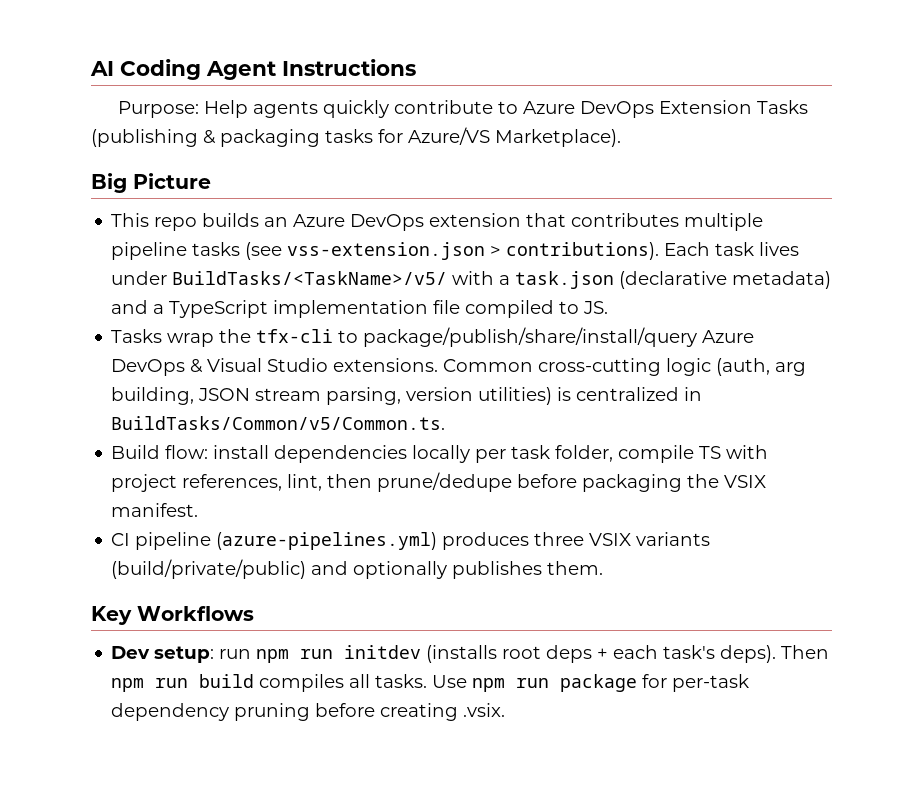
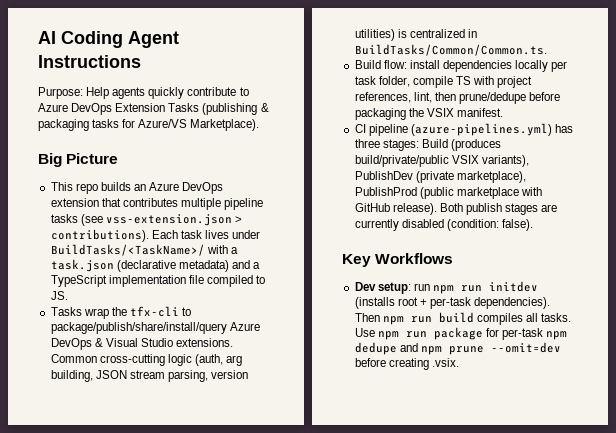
[172,271,448,285] BuildTasks/<TaskName>/v5/ -> [50,244,205,256] BuildTasks/<TaskName>/
[111,416,446,430] BuildTasks/Common/v5/Common.ts. -> [354,44,547,56] BuildTasks/Common/Common.ts.
[442,532,711,550] [111,559,604,579] produces three VSIX variants (build/private/public) and optionally publishes them. -> [554,124,573,133] [354,139,501,151] [354,155,529,167] [354,171,526,183] [354,187,542,199] [354,203,558,215] [354,219,533,231] has three stages: Build (produces build/private/public VSIX variants), PublishDev (private marketplace), PublishProd (public marketplace with GitHub release). Both publish stages are currently disabled (condition: false).
[546,645,777,663] deps + each task's deps). -> [419,297,551,309] + per-task dependencies).
[111,703,311,721] dependency pruning -> [546,331,568,340] [354,342,561,355] npm dedupe and npm prune --omit=dev

